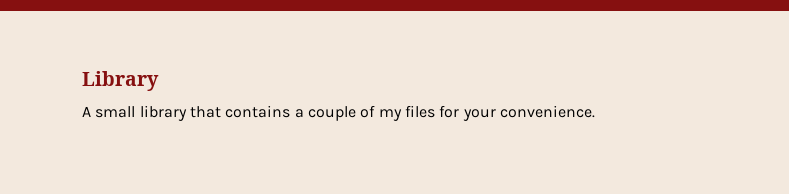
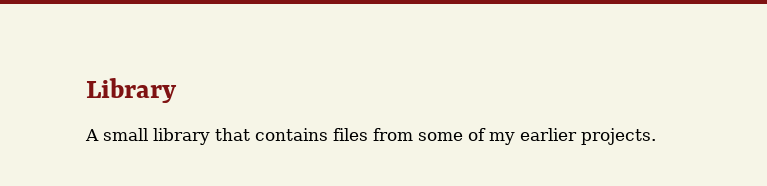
[294,105,595,121] a couple of my files for your convenience. -> [333,128,656,145] files from some of my earlier projects.

